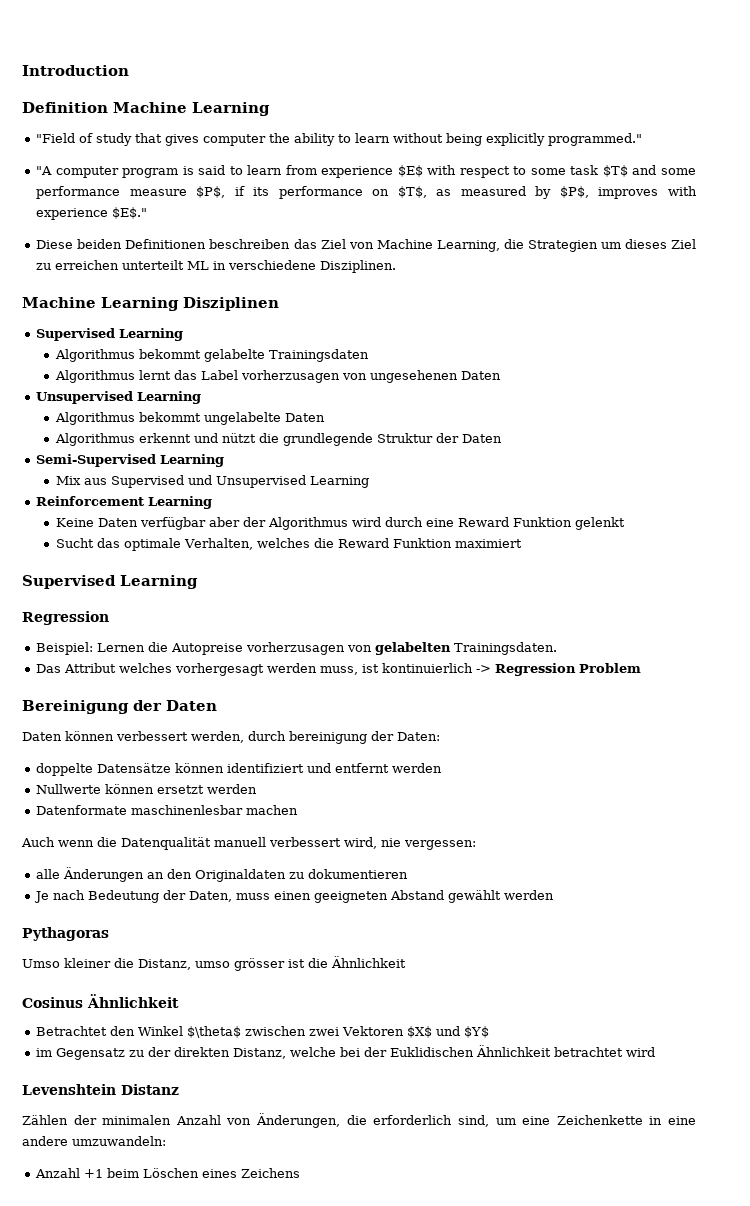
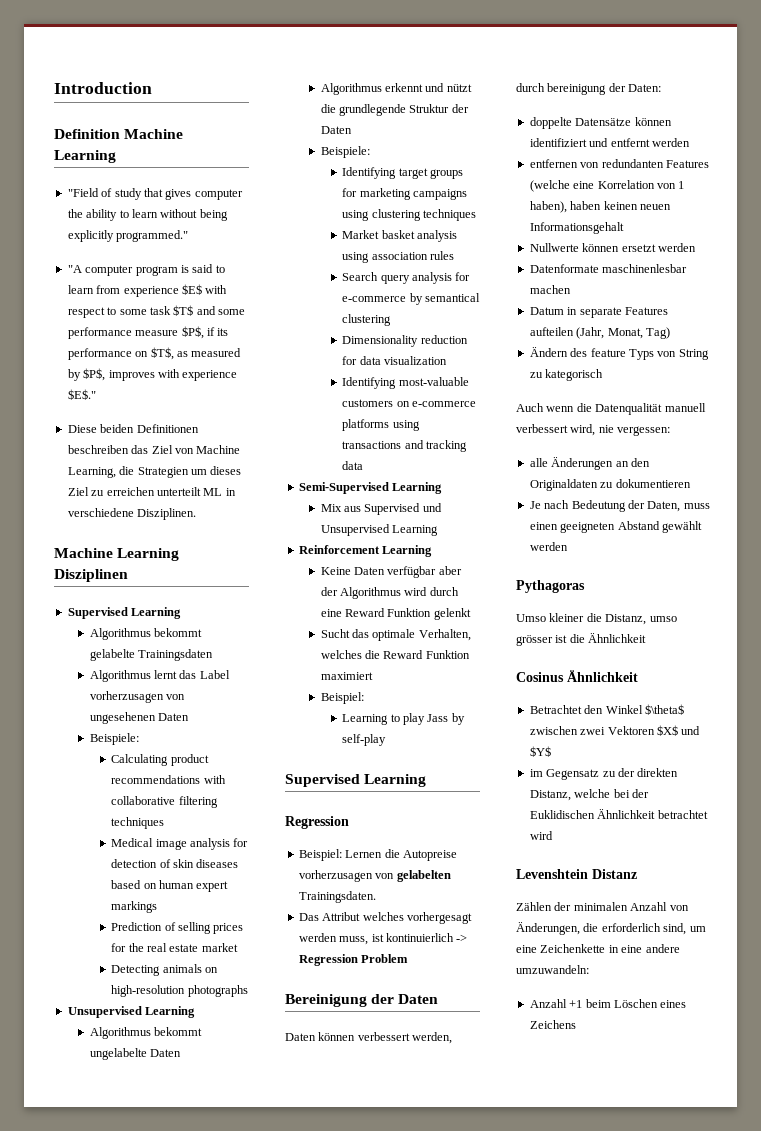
(502, 375) none -> [89,733,139,745] [111,754,209,766] [111,775,226,784] [111,796,218,808] [111,817,165,829] [111,838,249,850] [111,859,239,868] [111,880,229,892] [111,901,158,913] [111,922,244,934] [111,943,238,952] [111,964,219,976] [111,985,248,997] // Beispiele: // Calculating product recommendations with collaborative filtering techniques // Medical image analysis for detection of skin diseases based on human expert markings // Prediction of selling prices for the real estate market // Detecting animals on high-resolution photographs
(503, 438) none -> [320,146,370,158] [342,167,464,179] [342,188,468,200] [342,209,477,221] [342,230,458,242] [342,251,455,263] [342,272,471,284] [342,293,481,305] [342,314,392,326] [342,335,468,347] [342,356,448,365] [342,377,469,389] [342,399,477,407] [342,419,420,431] [342,440,468,452] [342,461,364,470] // Beispiele: // Identifying target groups for marketing campaigns using clustering techniques // Market basket analysis using association rules // Search query analysis for e-commerce by semantical clustering // Dimensionality reduction for data visualization // Identifying most-valuable customers on e-commerce platforms using transactions and tracking data
(523, 543) none -> [320,692,364,704] [342,713,465,725] [342,734,387,746] // Beispiel: // Learning to play Jass by self-play
(443, 768) none -> [529,159,709,168] [529,180,685,192] [529,201,671,213] [529,222,624,234] // entfernen von redundanten Features (welche eine Korrelation von 1 haben), haben keinen neuen Informationsgehalt
(299, 810) none -> [529,307,668,318] [529,327,670,339] [529,347,709,360] [529,369,604,381] // Datum in separate Features aufteilen (Jahr, Monat, Tag) // Ändern des feature Typs von String zu kategorisch

